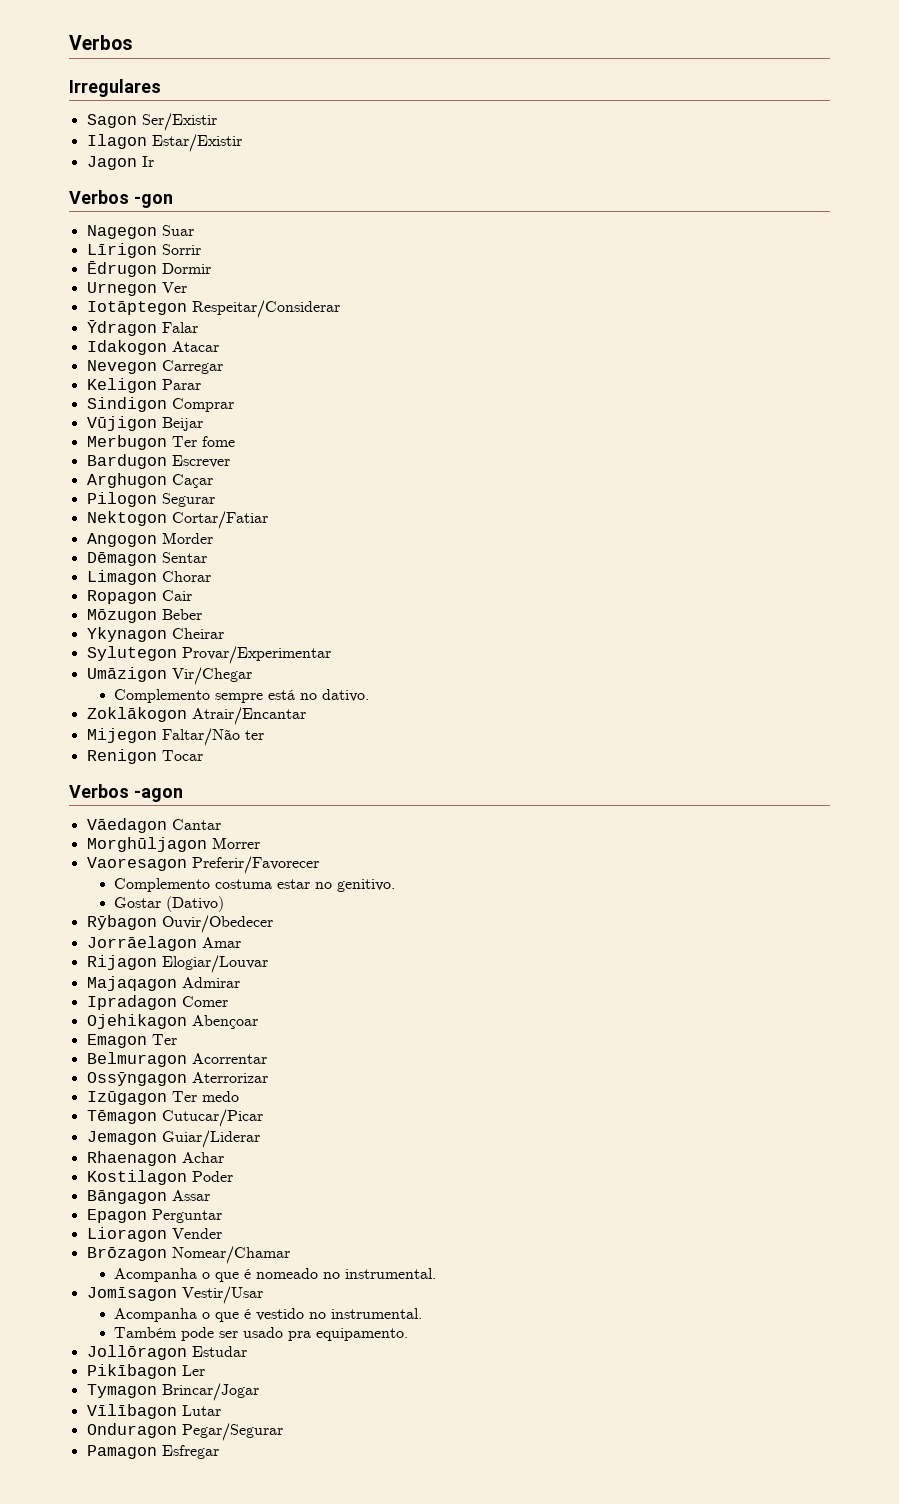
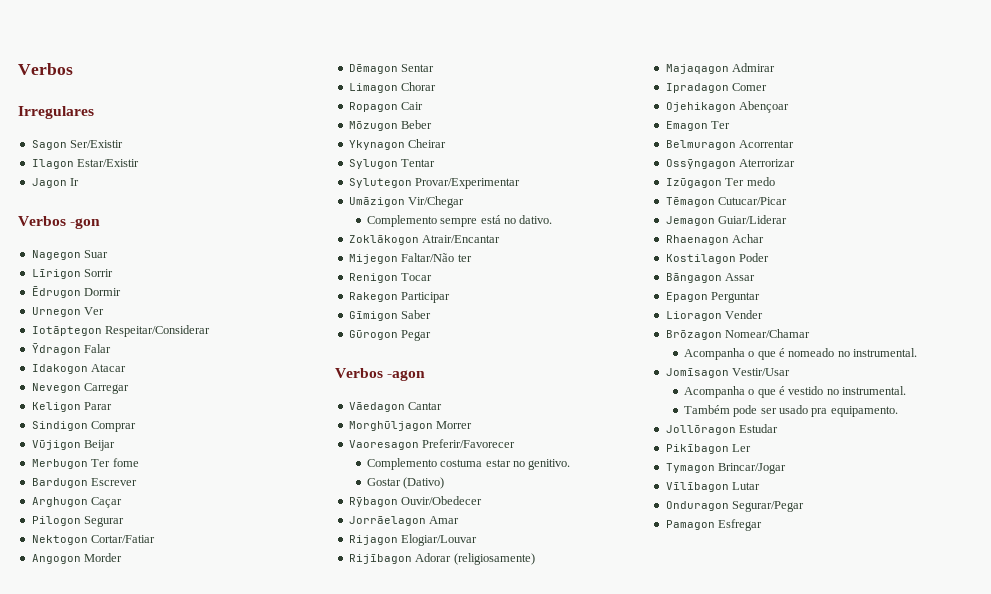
(224, 633) none -> [348,159,436,169] // Sylugon Tentar
(203, 755) none -> [348,292,451,303] [348,310,432,321] [348,330,432,341] // Rakegon Participar // Gīmigon Saber // Gūrogon Pegar
(268, 964) none -> [348,553,535,565] // Rijībagon Adorar (religiosamente)
[181,1423,283,1441] Pegar/Segurar -> [732,501,805,512] Segurar/Pegar

